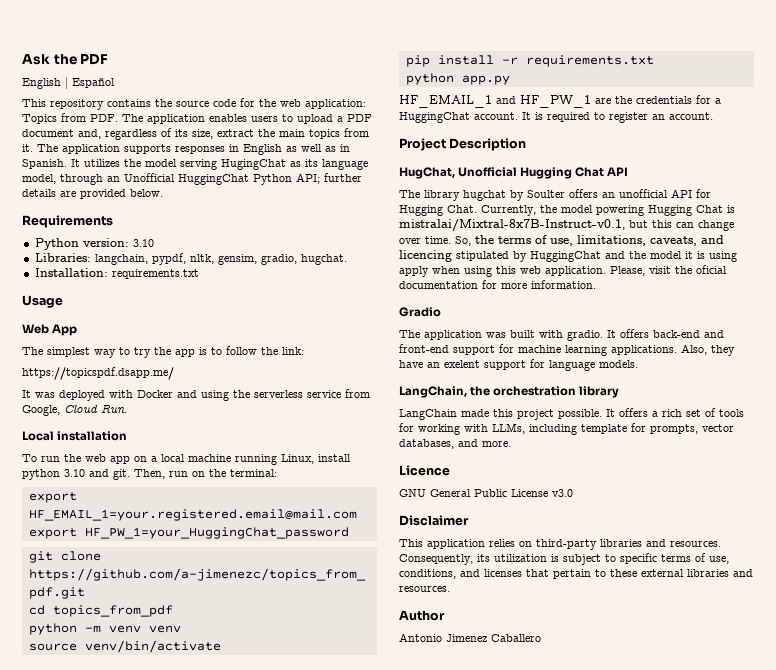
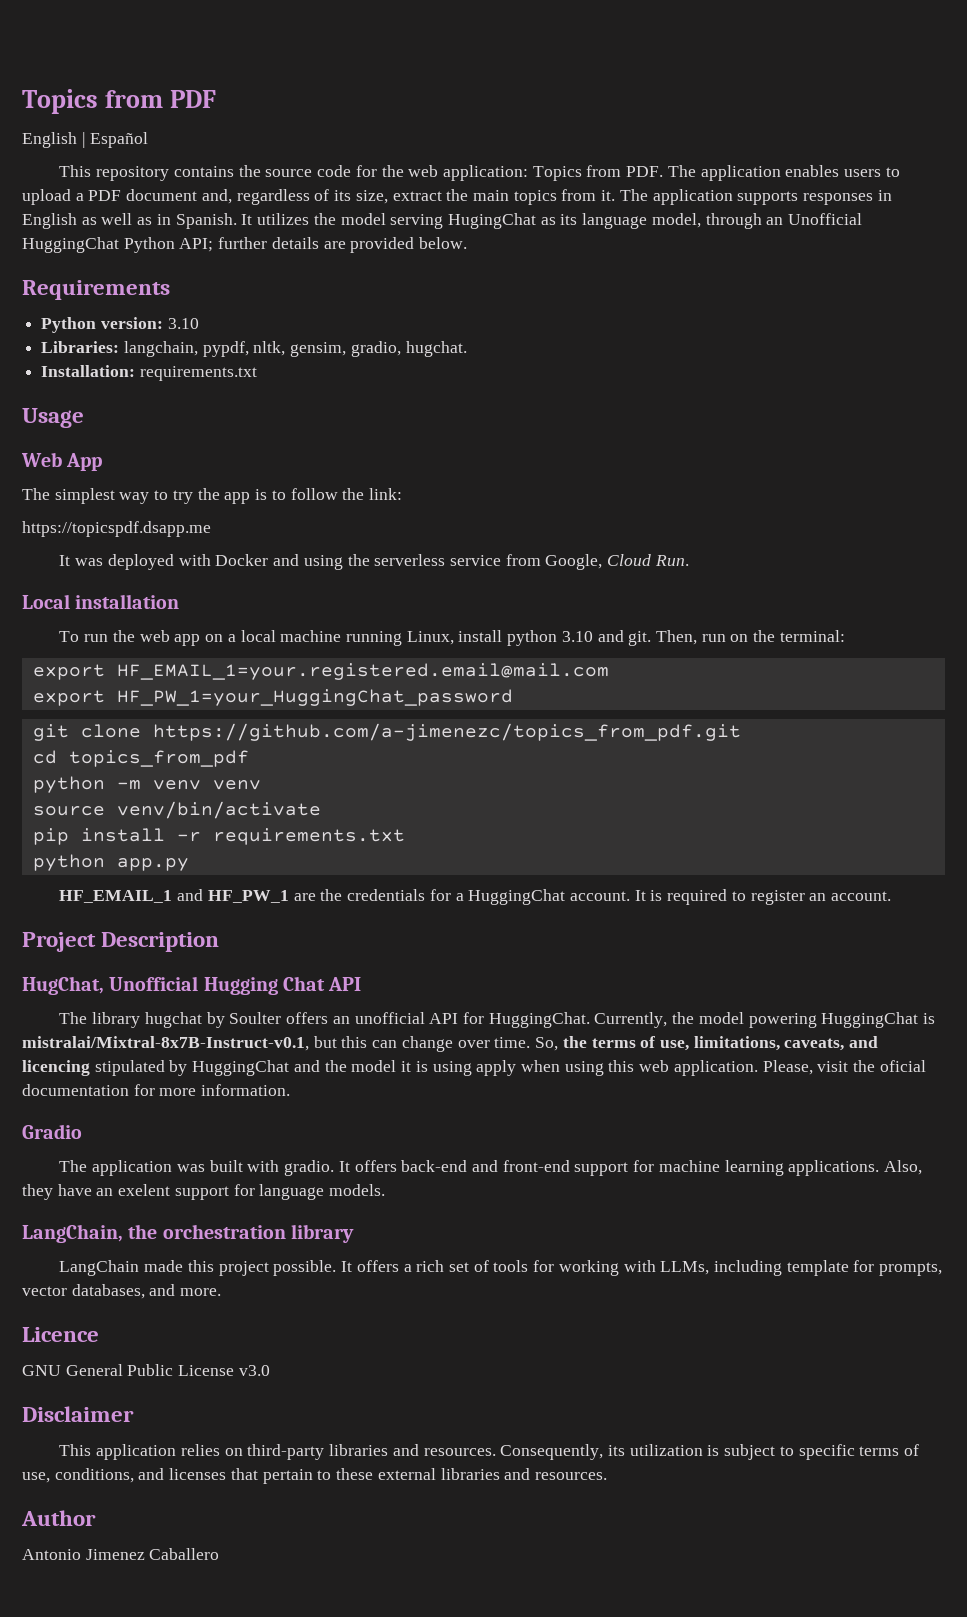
[22,54,77,65] Ask the -> [22,89,164,114] Topics from
[22,367,174,380] https://topicspdf.dsapp.me/ -> [22,521,211,537] https://topicspdf.dsapp.me
[399,205,477,216] Hugging Chat. -> [488,1012,590,1028] HuggingChat.
[648,205,723,216] Hugging Chat -> [821,1012,919,1028] HuggingChat

